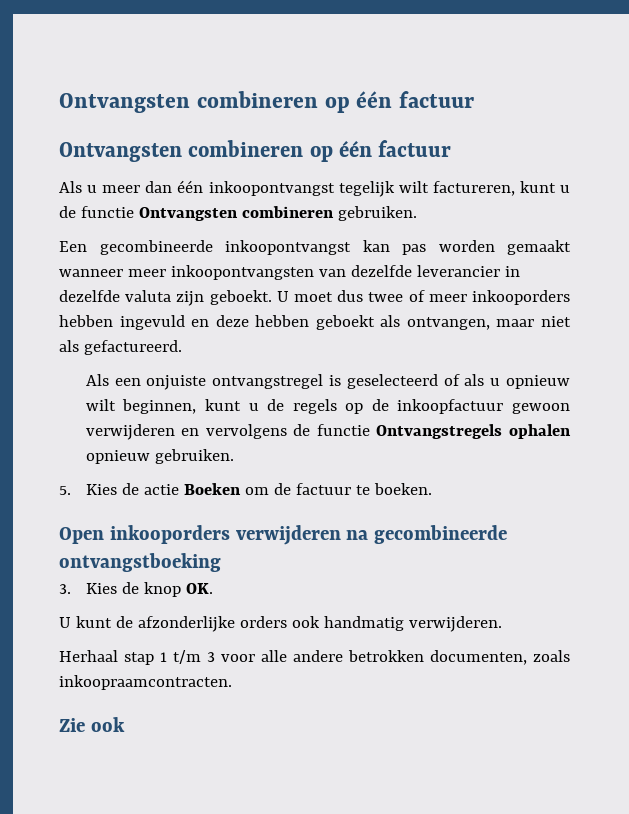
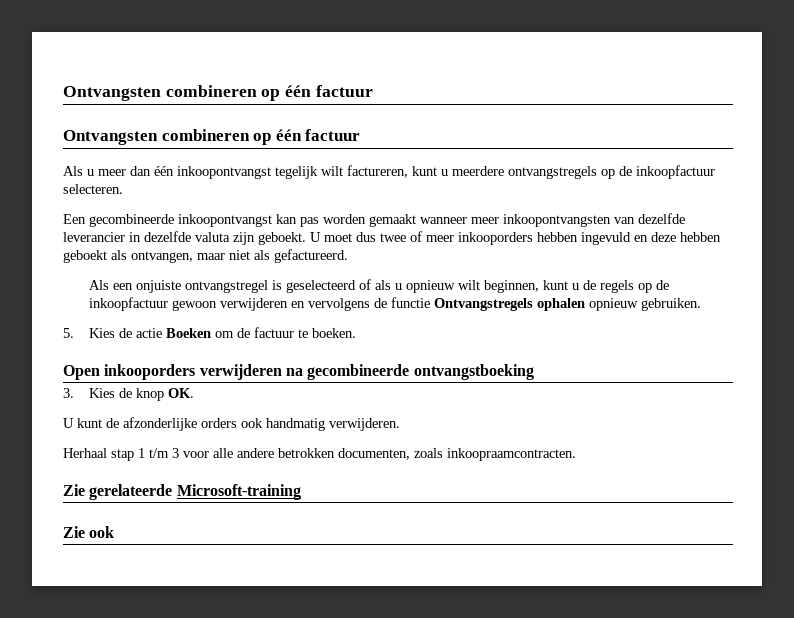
[59,206,417,221] de functie Ontvangsten combineren gebruiken. -> [452,165,715,179] [63,184,123,194] meerdere ontvangstregels op de inkoopfactuur selecteren.
(232, 682) none -> [63,484,301,500] // Zie gerelateerde Microsoft-training

